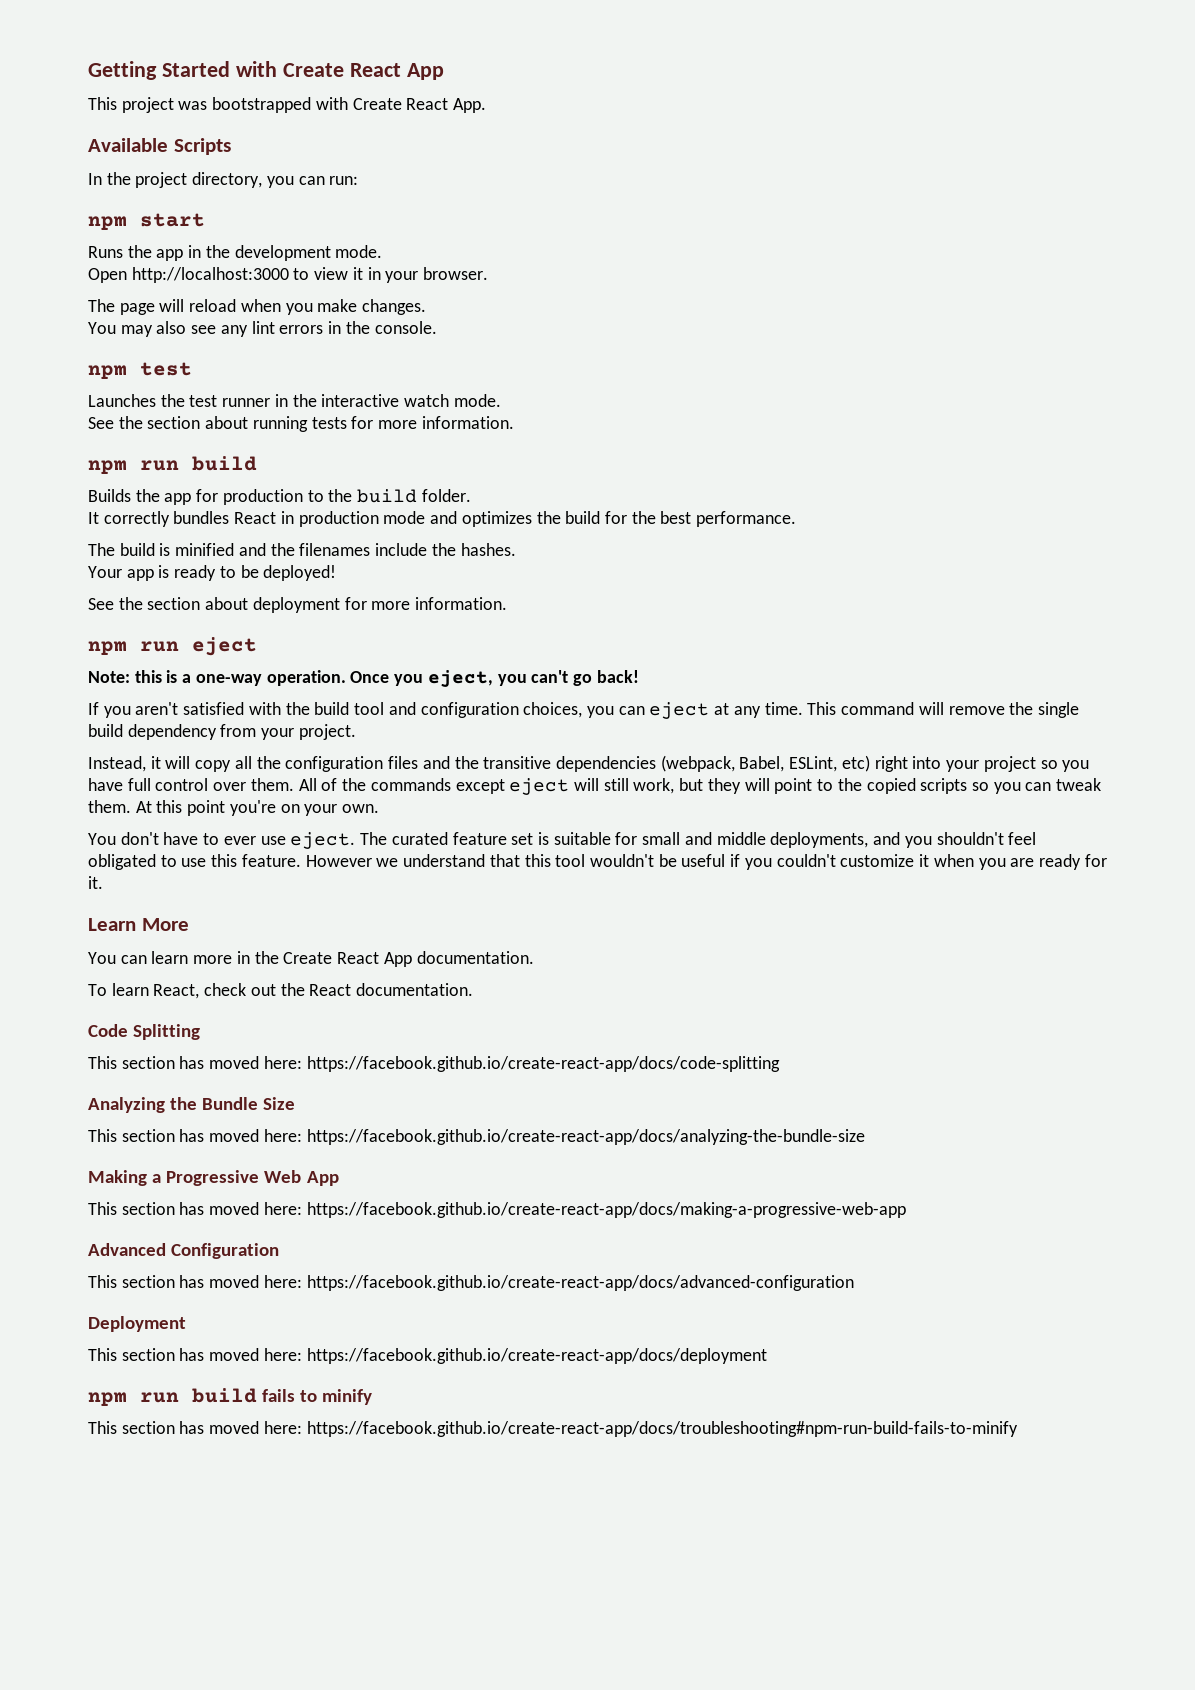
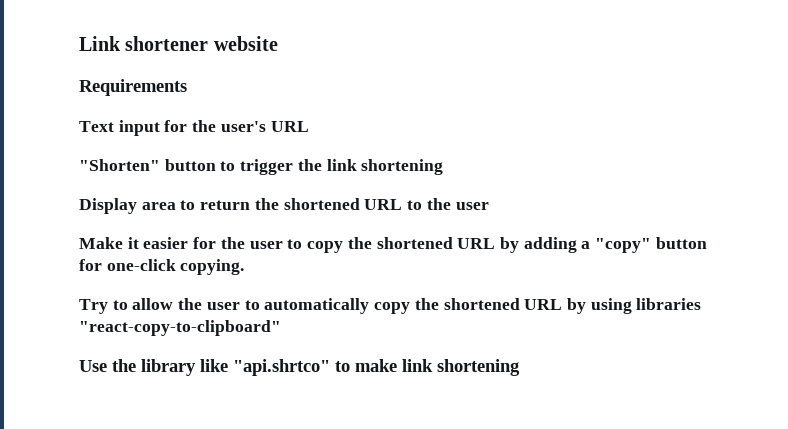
[88,61,444,80] [88,97,487,113] [88,138,231,155] [88,172,359,188] [88,213,205,230] [88,245,383,261] [88,267,489,283] [88,299,427,315] [88,321,437,337] [88,362,192,379] [88,394,501,407] [88,416,514,432] [88,456,257,474] [88,489,471,505] [88,511,797,527] [88,543,516,556] [88,565,337,581] [88,597,508,613] [88,637,257,656] [88,670,639,687] [88,702,1079,719] [88,724,356,740] [88,755,1090,772] [88,778,1102,795] [88,800,380,816] [88,832,1037,849] [88,854,1107,870] [88,876,103,889] [88,918,189,931] [88,951,534,967] [88,983,474,999] [88,1024,201,1040] [88,1056,780,1072] [88,1097,296,1113] [88,1129,865,1145] [88,1170,339,1186] [88,1202,906,1218] [88,1243,280,1259] [88,1275,854,1291] [88,1316,186,1332] [88,1348,767,1364] [88,1388,373,1406] [88,1421,1018,1437] Getting Started with Create React App // This project was bootstrapped with Create React App. // Available Scripts // In the project directory, you can run: // npm start // Runs the app in the development mode. // Open http://localhost:3000 to view it in your browser. // The page will reload when you make changes. // You may also see any lint errors in the console. // npm test // Launches the test runner in the interactive watch mode. // See the section about running tests for more information. // npm run build // Builds the app for production to the build folder. // It correctly bundles React in production mode and optimizes the build for the best performance. // The build is minified and the filenames include the hashes. // Your app is ready to be deployed! // See the section about deployment for more information. // npm run eject // Note: this is a one-way operation. Once you eject, you can't go back! // If you aren't satisfied with the build tool and configuration choices, you can eject at any time. This command will remove the single build dependency from your project. // Instead, it will copy all the configuration files and the transitive dependencies (webpack, Babel, ESLint, etc) right into your project so you have full control over them. All of the commands except eject will still work, but they will point to the copied scripts so you can tweak them. At this point you're on your own. // You don't have to ever use eject. The curated feature set is suitable for small and middle deployments, and you shouldn't feel obligated to use this feature. However we understand that this tool wouldn't be useful if you couldn't customize it when you are ready for it. // Learn More // You can learn more in the Create React App documentation. // To learn React, check out the React documentation. // Code Splitting // This section has moved here: https://facebook.github.io/create-react-app/docs/code-splitting // Analyzing the Bundle Size // This section has moved here: https://facebook.github.io/create-react-app/docs/analyzing-the-bundle-size // Making a Progressive Web App // This section has moved here: https://facebook.github.io/create-react-app/docs/making-a-progressive-web-app // Advanced Configuration // This section has moved here: https://facebook.github.io/create-react-app/docs/advanced-configuration // Deployment // This section has moved here: https://facebook.github.io/create-react-app/docs/deployment // npm run build fails to minify // This section has moved here: https://facebook.github.io/create-react-app/docs/troubleshooting#npm-run-build-fails-to-minify -> [79,36,278,51] [79,79,187,96] [79,120,309,136] [79,159,444,175] [79,198,489,214] [79,237,707,253] [79,259,245,275] [79,298,702,314] [79,320,281,336] [79,359,520,376] Link shortener website // Requirements // Text input for the user's URL // "Shorten" button to trigger the link shortening // Display area to return the shortened URL to the user // Make it easier for the user to copy the shortened URL by adding a "copy" button for one-click copying. // Try to allow the user to automatically copy the shortened URL by using libraries "react-copy-to-clipboard" // Use the library like "api.shrtco" to make link shortening

